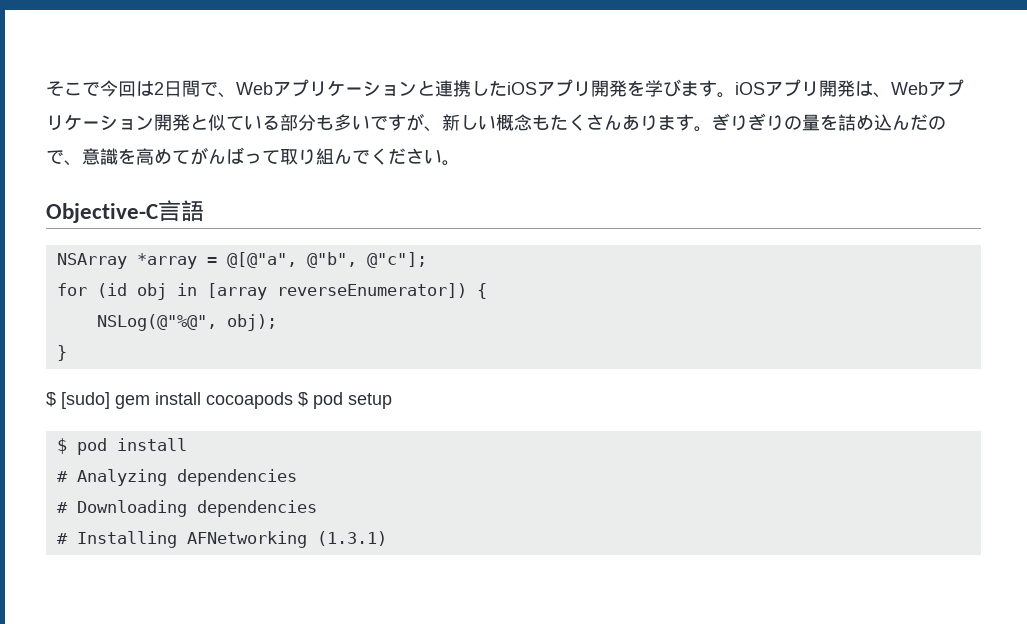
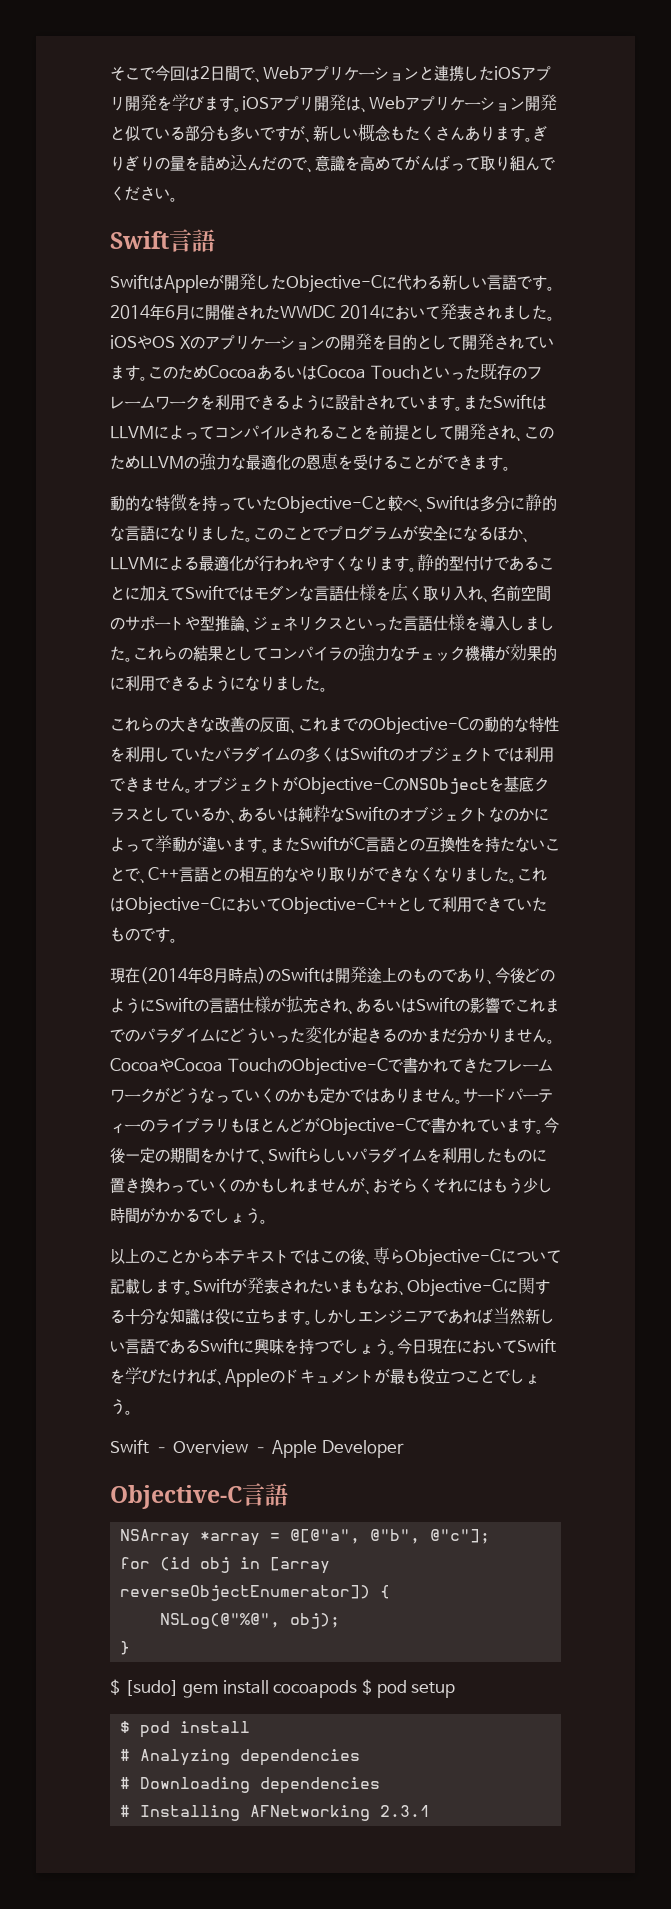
(460, 163) none -> [110,229,215,252] [110,273,555,293] [110,303,555,321] [110,333,554,351] [110,363,542,381] [110,394,547,411] [110,423,554,442] [110,453,511,471] [110,493,557,514] [110,525,531,543] [110,554,554,572] [110,583,551,603] [110,614,555,633] [110,644,557,662] [110,675,328,692] [110,716,559,735] [110,746,554,763] [110,776,549,795] [110,805,549,824] [110,835,560,853] [110,866,547,884] [110,896,547,915] [110,927,178,943] [110,966,555,985] [110,996,560,1015] [110,1026,555,1044] [110,1057,553,1076] [110,1087,553,1104] [110,1117,559,1136] [110,1147,547,1165] [110,1177,553,1195] [110,1207,268,1224] [110,1247,561,1267] [110,1277,550,1297] [110,1307,555,1325] [110,1338,556,1355] [110,1367,540,1387] [110,1399,133,1415] [110,1439,404,1458] // Swift言語 // SwiftはAppleが開発したObjective-Cに代わる新しい言語です。2014年6月に開催されたWWDC 2014において発表されました。iOSやOS Xのアプリケーションの開発を目的として開発されています。このためCocoaあるいはCocoa Touchといった既存のフレームワークを利用できるように設計されています。またSwiftはLLVMによってコンパイルされることを前提として開発され、このためLLVMの強力な最適化の恩恵を受けることができます。 // 動的な特徴を持っていたObjective-Cと較べ、Swiftは多分に静的な言語になりました。このことでプログラムが安全になるほか、LLVMによる最適化が行われやすくなります。静的型付けであることに加えてSwiftではモダンな言語仕様を広く取り入れ、名前空間のサポートや型推論、ジェネリクスといった言語仕様を導入しました。これらの結果としてコンパイラの強力なチェック機構が効果的に利用できるようになりました。 // これらの大きな改善の反面、これまでのObjective-Cの動的な特性を利用していたパラダイムの多くはSwiftのオブジェクトでは利用できません。オブジェクトがObjective-CのNSObjectを基底クラスとしているか、あるいは純粋なSwiftのオブジェクトなのかによって挙動が違います。またSwiftがC言語との互換性を持たないことで、C++言語との相互的なやり取りができなくなりました。これはObjective-CにおいてObjective-C++として利用できていたものです。 // 現在(2014年8月時点)のSwiftは開発途上のものであり、今後どのようにSwiftの言語仕様が拡充され、あるいはSwiftの影響でこれまでのパラダイムにどういった変化が起きるのかまだ分かりません。CocoaやCocoa TouchのObjective-Cで書かれてきたフレームワークがどうなっていくのかも定かではありません。サードパーティーのライブラリもほとんどがObjective-Cで書かれています。今後一定の期間をかけて、Swiftらしいパラダイムを利用したものに置き換わっていくのかもしれませんが、おそらくそれにはもう少し時間がかかるでしょう。 // 以上のことから本テキストではこの後、専らObjective-Cについて記載します。Swiftが発表されたいまもなお、Objective-Cに関する十分な知識は役に立ちます。しかしエンジニアであれば当然新しい言語であるSwiftに興味を持つでしょう。今日現在においてSwiftを学びたければ、Appleのドキュメントが最も役立つことでしょう。 // Swift – Overview – Apple Developer
[276,283,467,298] reverseEnumerator]) -> [120,1585,371,1601] reverseObjectEnumerator])
[316,531,387,546] (1.3.1) -> [380,1805,431,1817] 2.3.1

